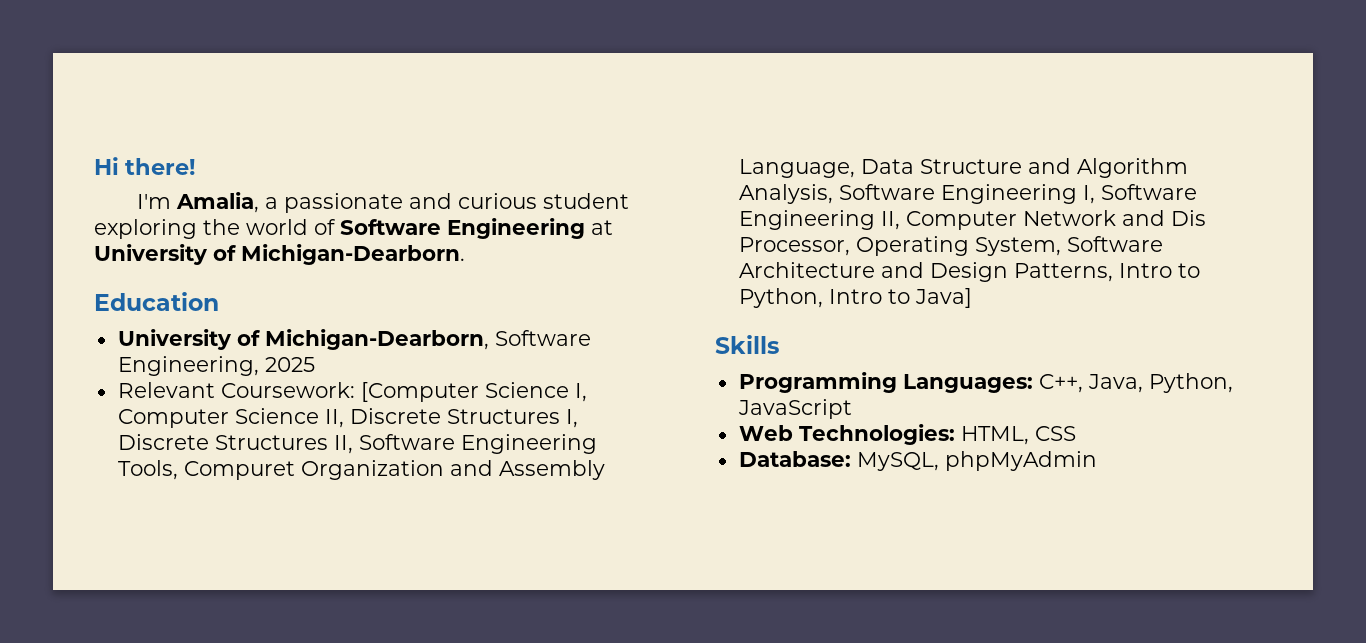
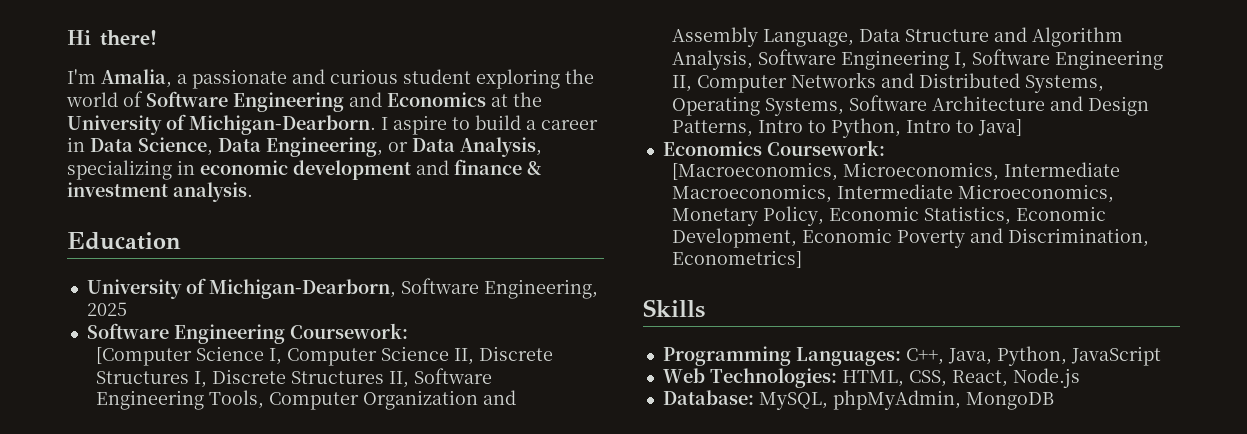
[591,220,613,235] at -> [349,92,542,107] and Economics at the
(465, 254) none -> [381,115,598,135] [67,137,542,157] [67,159,541,180] [67,182,253,202] I aspire to build a career in Data Science, Data Engineering, or Data Analysis, specializing in economic development and finance & investment analysis.
[117,382,355,398] Relevant Coursework: -> [86,323,408,344] Software Engineering Coursework: //
[183,461,295,480] Compuret -> [269,392,360,410] Computer
[1022,210,1206,226] [738,236,1061,256] Network and Dis Processor, Operating System, -> [791,72,1105,93] [672,96,845,116] Networks and Distributed Systems, Operating Systems,
(972, 298) none -> [662,140,885,156] [672,162,1121,181] [672,184,1115,203] [672,206,1107,226] [672,228,1150,248] [672,250,803,268] // Economics Coursework: // [Macroeconomics, Microeconomics, Intermediate Macroeconomics, Intermediate Microeconomics, Monetary Policy, Economic Statistics, Economic Development, Economic Poverty and Discrimination, Econometrics]
[1034,426,1076,441] CSS -> [908,368,1080,388] CSS, React, Node.js
[944,451,1097,471] phpMyAdmin -> [832,390,1054,410] phpMyAdmin, MongoDB

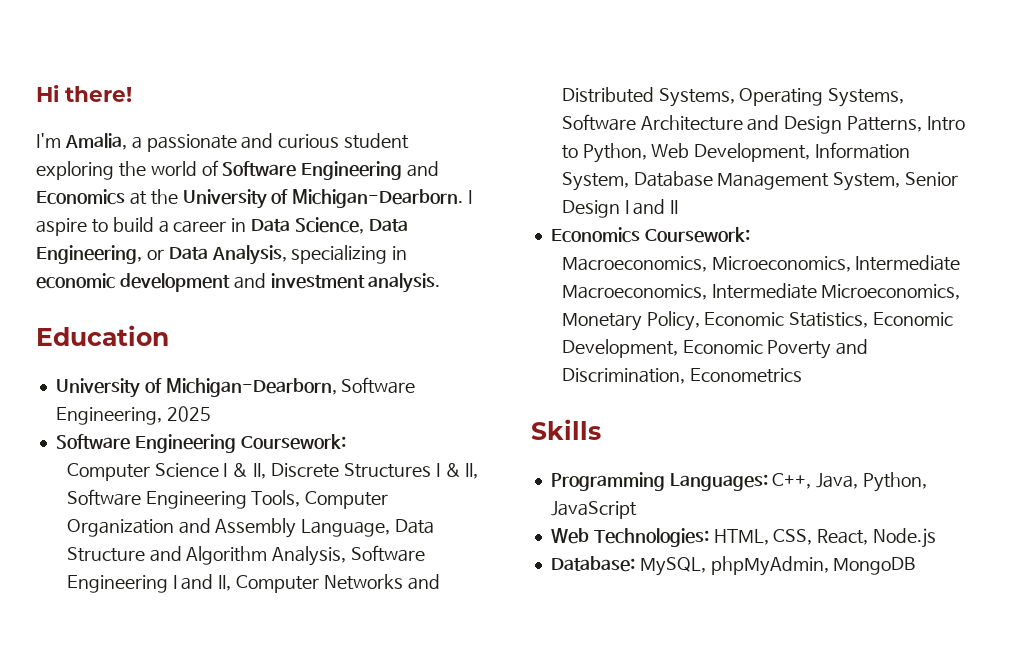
[454,159,541,175] finance & -> (266, 281) none
[96,346,554,366] [96,369,385,388] [Computer Science I, Computer Science II, Discrete Structures I, Discrete Structures -> [66,463,461,481] Computer Science I & II, Discrete Structures I &
[954,49,1164,70] I, Software Engineering -> [172,574,214,590] I and
[906,119,1023,136] Intro to Java] -> [651,142,911,162] [561,171,959,191] [561,199,679,218] Web Development, Information System, Database Management System, Senior Design I and II
[672,162,839,181] [Macroeconomics, -> [561,256,707,272] Macroeconomics,
[672,250,803,268] Econometrics] -> [689,368,802,383] Econometrics

